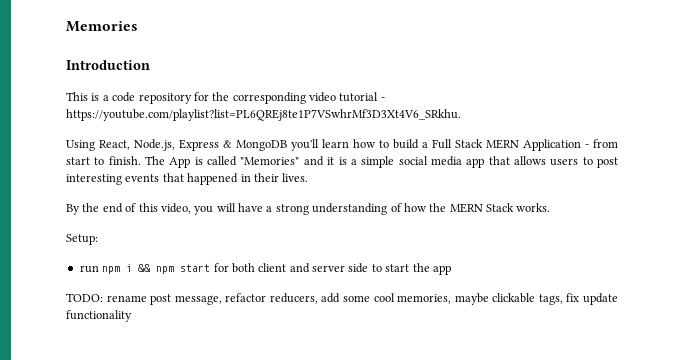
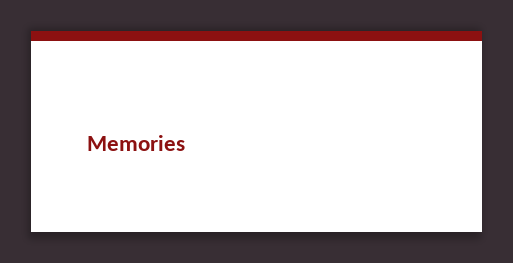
[66,60,150,70] [66,92,385,104] [66,109,461,121] [66,139,618,151] [66,156,619,168] [66,173,309,185] [66,203,551,215] [66,234,98,245] [79,263,451,275] [66,293,618,305] [66,310,132,322] // Introduction // This is a code repository for the corresponding video tutorial - https://youtube.com/playlist?list=PL6QREj8te1P7VSwhrMf3D3Xt4V6_SRkhu. // Using React, Node.js, Express & MongoDB you'll learn how to build a Full Stack MERN Application - from start to finish. The App is called "Memories" and it is a simple social media app that allows users to post interesting events that happened in their lives. // By the end of this video, you will have a strong understanding of how the MERN Stack works. // Setup: // run npm i && npm start for both client and server side to start the app // TODO: rename post message, refactor reducers, add some cool memories, maybe clickable tags, fix update functionality -> (185, 143) none

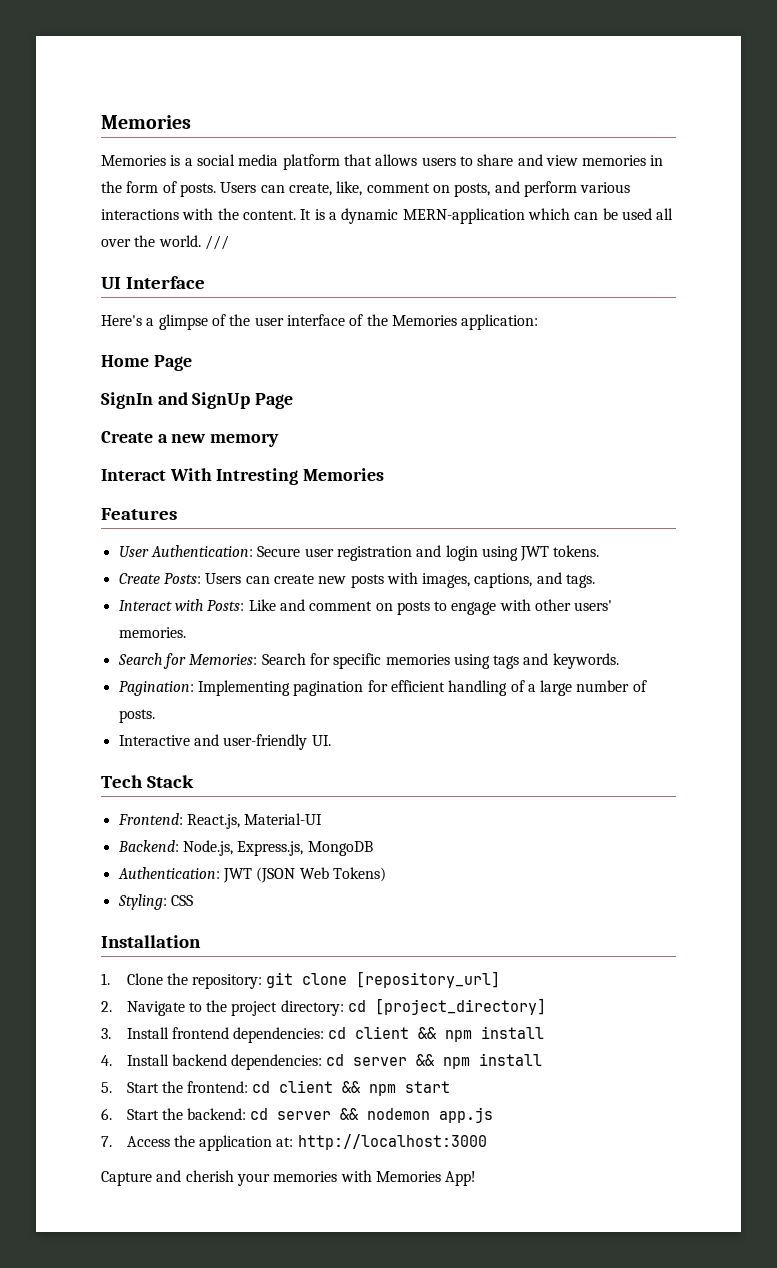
[87,135,185,151] Memories -> [101,115,191,129] [101,154,664,170] [101,181,631,197] [101,208,674,224] [101,235,229,250] [101,276,205,289] [101,314,539,330] [101,355,192,371] [101,392,294,409] [101,431,280,447] [101,468,385,485] [101,508,177,520] [118,545,600,561] [118,572,596,588] [118,599,613,615] [118,627,186,638] [117,653,619,669] [118,680,647,696] [118,709,155,723] [118,734,331,750] [101,775,194,788] [117,813,323,829] [117,840,373,856] [117,867,386,883] [117,894,193,910] [101,935,201,948] [101,971,501,989] [101,998,547,1016] [101,1026,545,1043] [101,1053,543,1070] [101,1080,451,1096] [101,1107,494,1123] [101,1134,487,1151] [101,1170,477,1186] Memories // Memories is a social media platform that allows users to share and view memories in the form of posts. Users can create, like, comment on posts, and perform various interactions with the content. It is a dynamic MERN-application which can be used all over the world. /// // UI Interface // Here's a glimpse of the user interface of the Memories application: // Home Page // SignIn and SignUp Page // Create a new memory // Interact With Intresting Memories // Features // User Authentication: Secure user registration and login using JWT tokens. // Create Posts: Users can create new posts with images, captions, and tags. // Interact with Posts: Like and comment on posts to engage with other users' memories. // Search for Memories: Search for specific memories using tags and keywords. // Pagination: Implementing pagination for efficient handling of a large number of posts. // Interactive and user-friendly UI. // Tech Stack // Frontend: React.js, Material-UI // Backend: Node.js, Express.js, MongoDB // Authentication: JWT (JSON Web Tokens) // Styling: CSS // Installation // 1. Clone the repository: git clone [repository_url] // 2. Navigate to the project directory: cd [project_directory] // 3. Install frontend dependencies: cd client && npm install // 4. Install backend dependencies: cd server && npm install // 5. Start the frontend: cd client && npm start // 6. Start the backend: cd server && nodemon app.js // 7. Access the application at: http://localhost:3000 // Capture and cherish your memories with Memories App!

